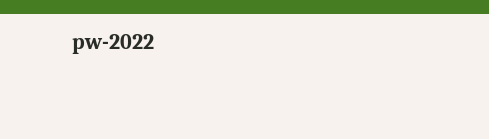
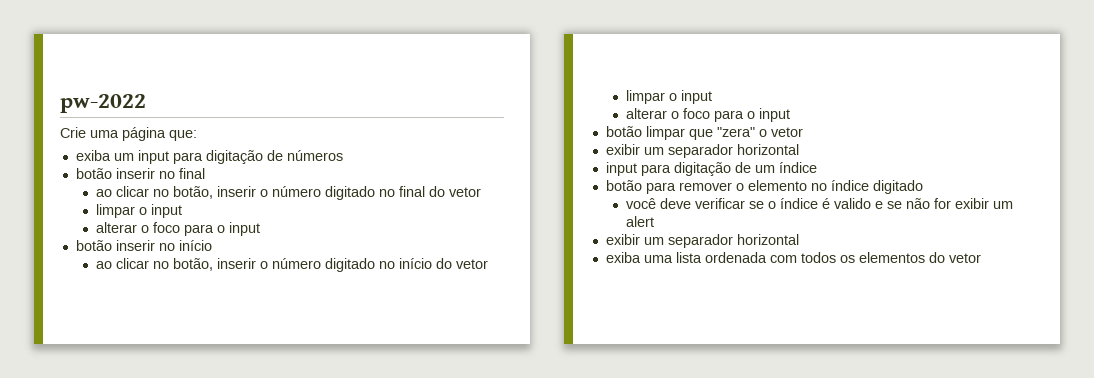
(154, 44) none -> [60,127,197,141] [75,150,343,164] [75,168,205,179] [96,186,482,200] [96,204,183,218] [96,222,261,236] [75,240,212,251] [96,258,489,272] [626,90,713,104] [626,108,791,122] [605,126,803,140] [605,144,799,158] [605,162,817,176] [605,180,923,194] [626,198,1014,209] [626,216,655,227] [605,234,799,248] [605,252,981,263] // Crie uma página que: // exiba um input para digitação de números // botão inserir no final // ao clicar no botão, inserir o número digitado no final do vetor // limpar o input // alterar o foco para o input // botão inserir no início // ao clicar no botão, inserir o número digitado no início do vetor // limpar o input // alterar o foco para o input // botão limpar que "zera" o vetor // exibir um separador horizontal // input para digitação de um índice // botão para remover o elemento no índice digitado // você deve verificar se o índice é valido e se não for exibir um alert // exibir um separador horizontal // exiba uma lista ordenada com todos os elementos do vetor

